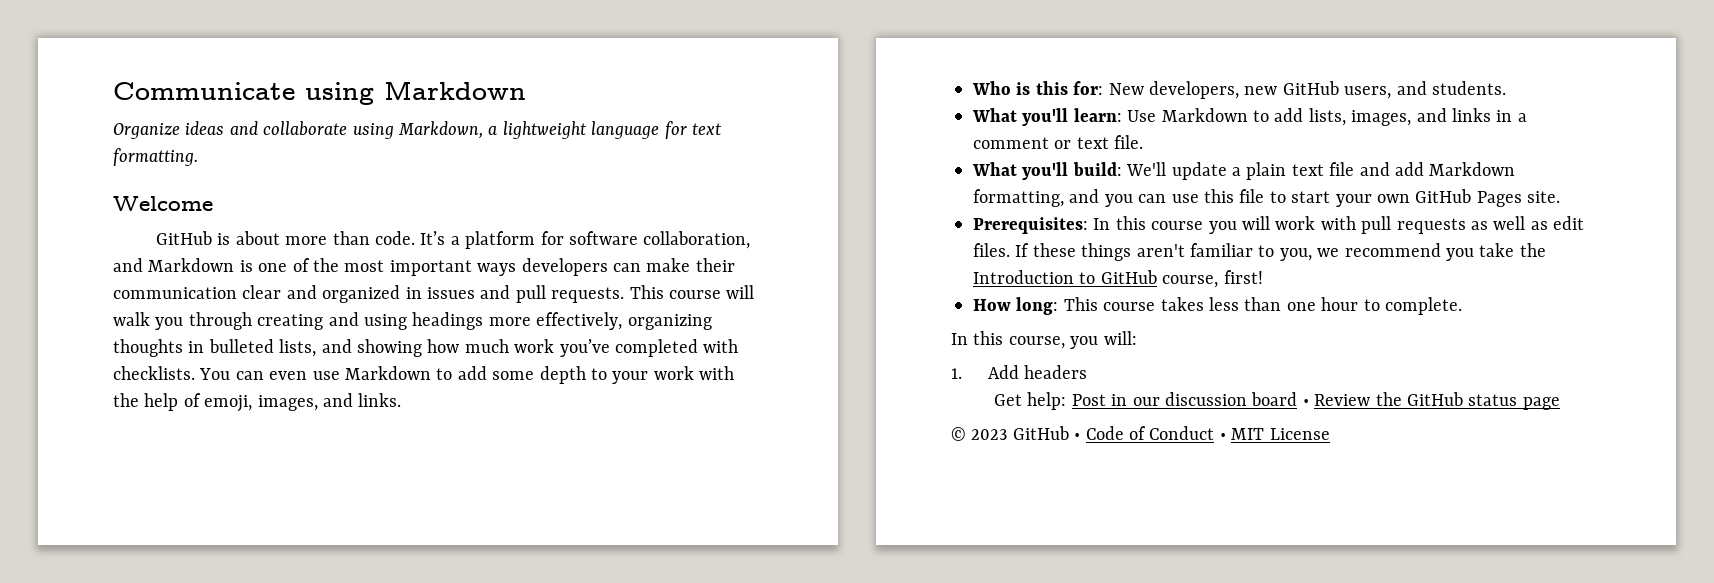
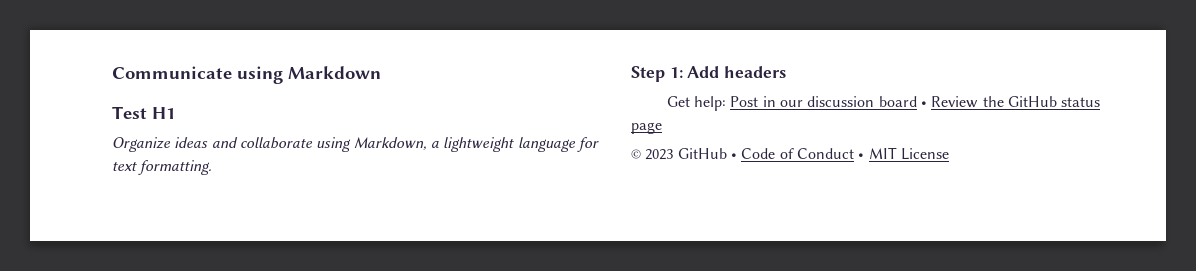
(526, 90) none -> [112,106,176,119] // Test H1
[113,196,213,211] [155,231,751,249] [113,258,735,276] [113,285,755,303] [113,312,712,330] [113,339,739,357] [113,366,735,384] [113,393,402,412] [972,81,1506,99] [972,108,1527,126] [973,135,1144,149] [972,162,1516,180] [973,189,1561,207] [973,216,1585,234] [973,243,1546,261] [973,270,1263,288] [973,297,1462,315] [951,331,1137,349] [951,368,962,379] Welcome // GitHub is about more than code. It’s a platform for software collaboration, and Markdown is one of the most important ways developers can make their communication clear and organized in issues and pull requests. This course will walk you through creating and using headings more effectively, organizing thoughts in bulleted lists, and showing how much work you’ve completed with checklists. You can even use Markdown to add some depth to your work with the help of emoji, images, and links. // Who is this for: New developers, new GitHub users, and students. // What you'll learn: Use Markdown to add lists, images, and links in a comment or text file. // What you'll build: We'll update a plain text file and add Markdown formatting, and you can use this file to start your own GitHub Pages site. // Prerequisites: In this course you will work with pull requests as well as edit files. If these things aren't familiar to you, we recommend you take the Introduction to GitHub course, first! // How long: This course takes less than one hour to complete. // In this course, you will: // 1. -> [631,66,683,82] Step 1:

